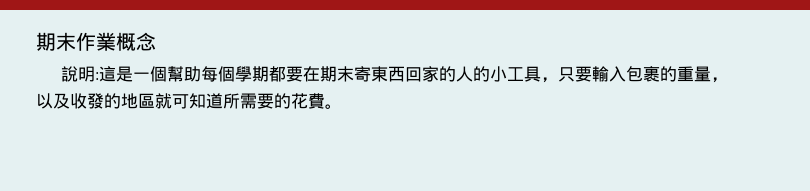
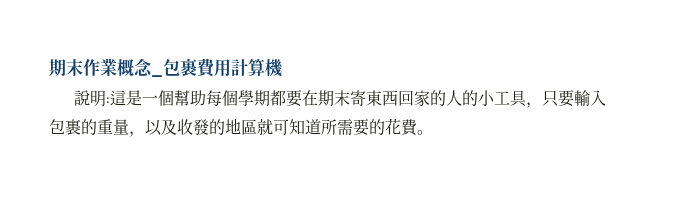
(156, 41) none -> [151,58,283,77] _包裹費用計算機

